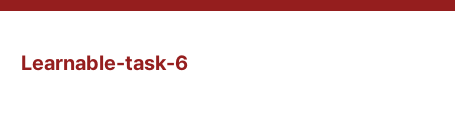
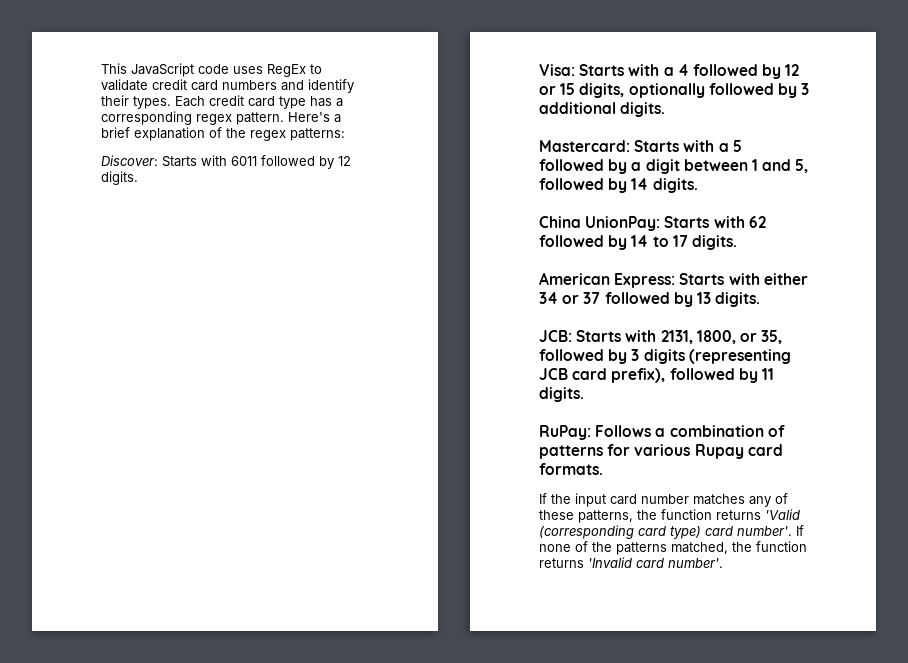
[21,55,188,71] Learnable-task-6 -> [101,63,322,77] [101,79,354,93] [101,95,343,109] [101,111,341,125] [101,127,345,141] [101,155,351,169] [101,171,138,185] [539,64,800,79] [539,83,810,98] [539,102,666,117] [539,140,742,152] [539,159,809,174] [539,178,698,193] [539,216,766,231] [539,235,737,250] [539,272,808,288] [539,292,761,307] [539,330,783,344] [539,349,791,364] [539,368,774,383] [539,387,584,402] [539,425,785,440] [539,444,783,459] [539,463,603,475] [539,493,788,507] [539,509,800,523] [539,525,804,539] [539,541,807,555] [539,557,723,568] This JavaScript code uses RegEx to validate credit card numbers and identify their types. Each credit card type has a corresponding regex pattern. Here's a brief explanation of the regex patterns: // Discover: Starts with 6011 followed by 12 digits. // Visa: Starts with a 4 followed by 12 or 15 digits, optionally followed by 3 additional digits. // Mastercard: Starts with a 5 followed by a digit between 1 and 5, followed by 14 digits. // China UnionPay: Starts with 62 followed by 14 to 17 digits. // American Express: Starts with either 34 or 37 followed by 13 digits. // JCB: Starts with 2131, 1800, or 35, followed by 3 digits (representing JCB card prefix), followed by 11 digits. // RuPay: Follows a combination of patterns for various Rupay card formats. // If the input card number matches any of these patterns, the function returns 'Valid (corresponding card type) card number'. If none of the patterns matched, the function returns 'Invalid card number'.

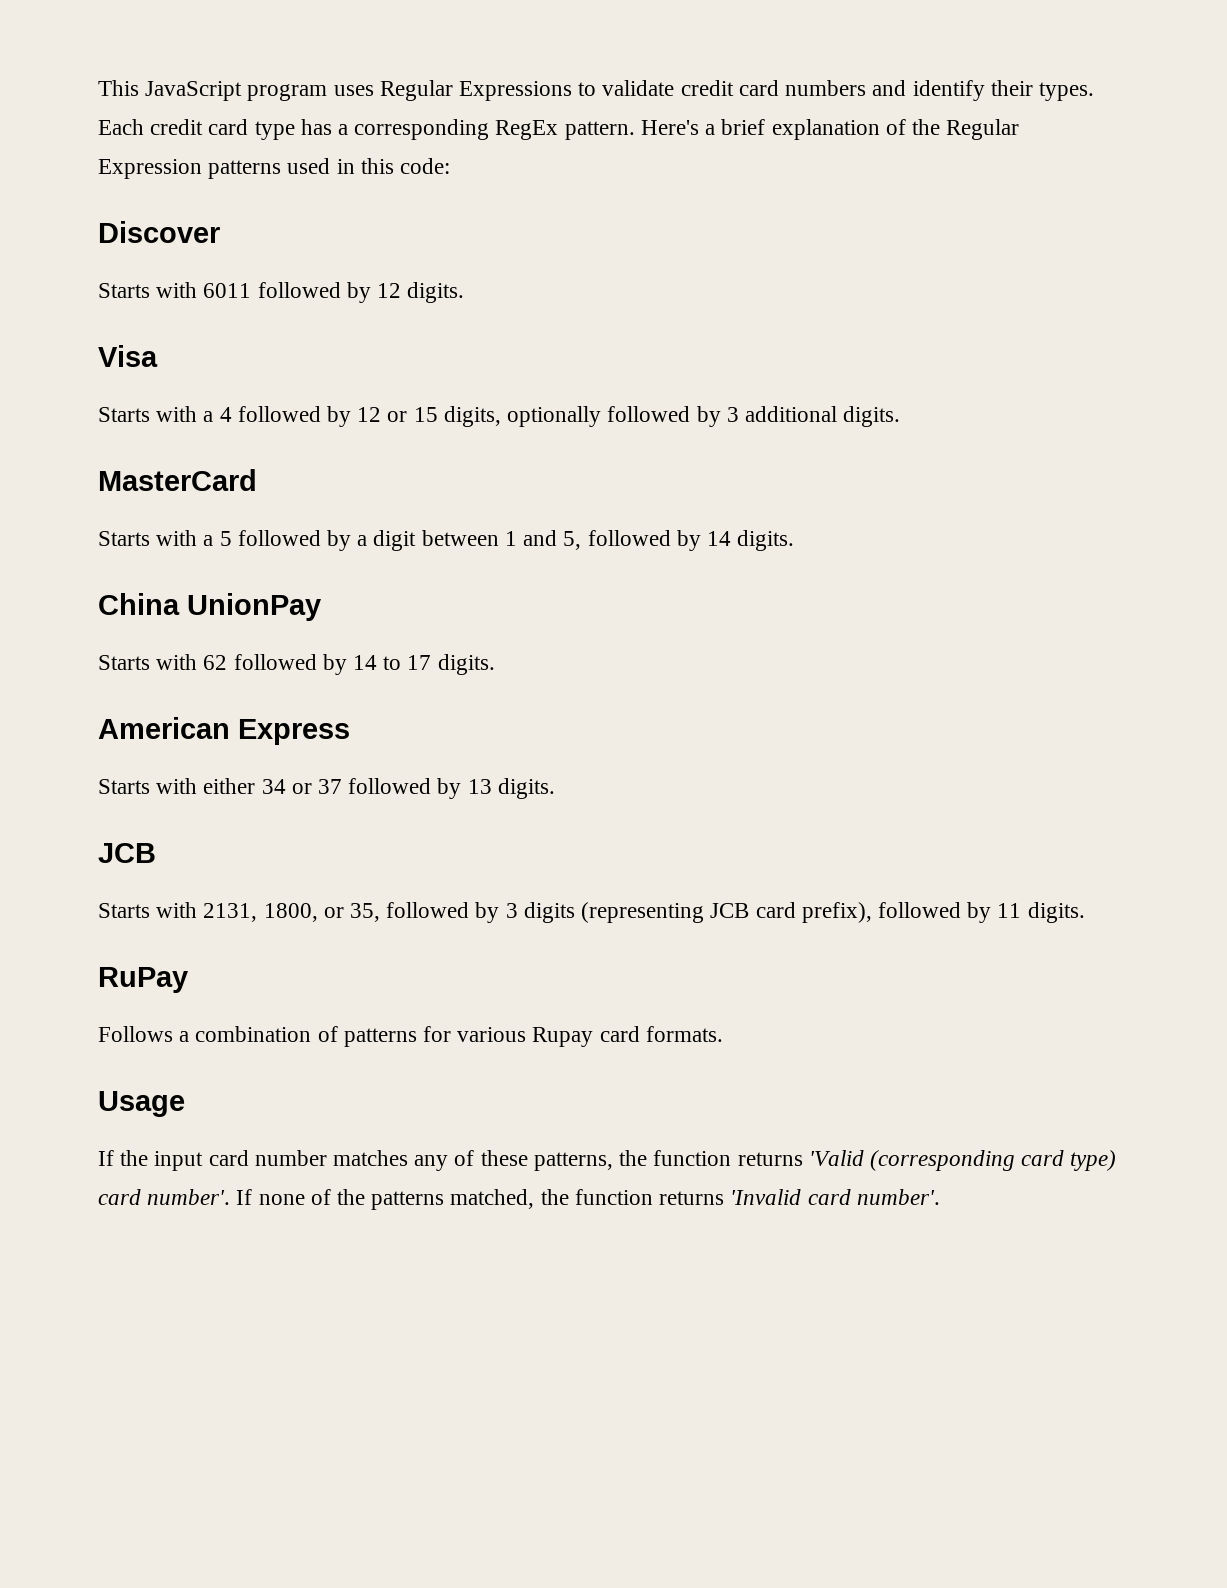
[198,64,306,77] code uses RegEx -> [247,80,573,101] program uses Regular Expressions
[196,114,232,125] regex -> [495,120,559,140] RegEx
[250,128,345,141] [101,155,158,166] regex patterns: // Discover: -> [946,119,1020,140] [98,158,451,179] [98,221,220,243] Regular Expression patterns used in this code: // Discover //
[539,64,575,76] Visa: -> [98,345,158,367] Visa //
[539,140,630,152] Mastercard: -> [98,469,257,491] MasterCard //
[585,216,661,231] UnionPay: -> [187,593,321,621] UnionPay //
[614,273,676,288] Express: -> [238,719,350,745] Express //
[539,330,572,342] JCB: -> [98,843,156,863] JCB //
[539,425,591,440] RuPay: -> [98,967,188,993] RuPay //
(603, 469) none -> [98,1091,185,1117] // Usage

